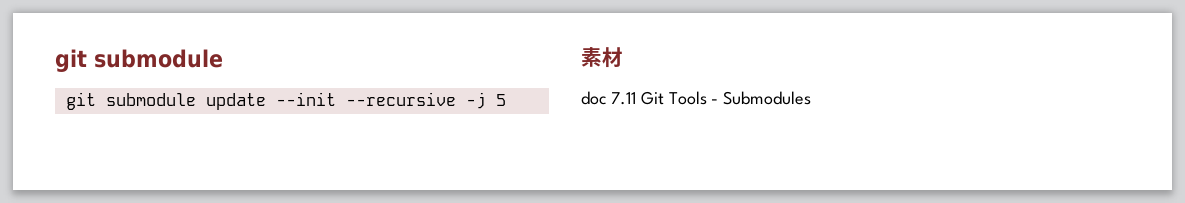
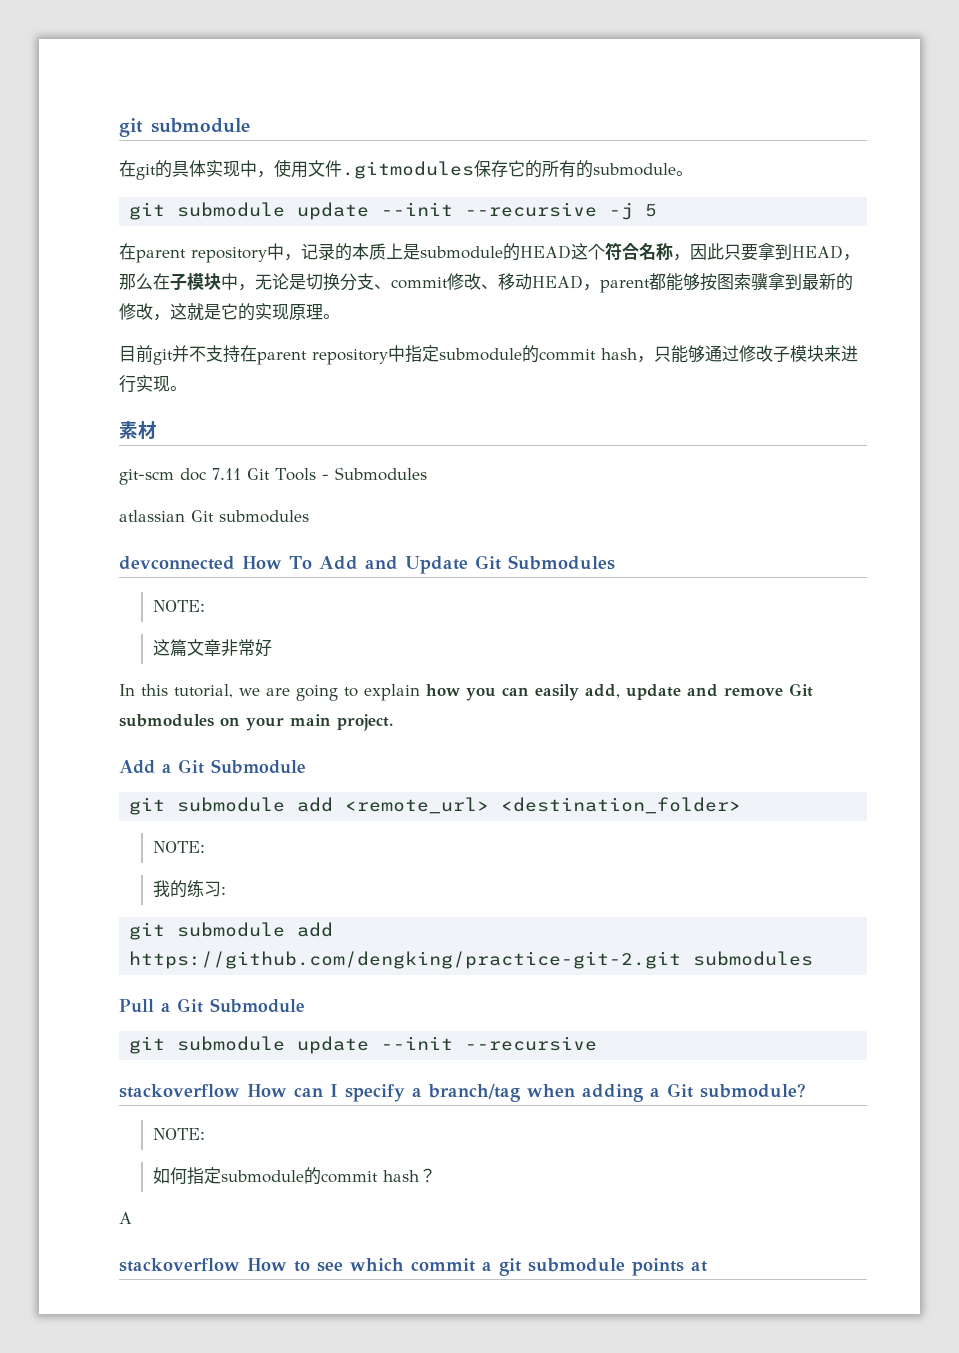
[55,49,223,72] git submodule -> [119,118,250,137] [119,159,693,180] git submodule // 在git的具体实现中，使用文件.gitmodules保存它的所有的submodule。
(506, 100) none -> [119,242,860,263] [119,273,853,293] [119,303,340,321] [119,345,858,365] [119,375,187,393] // 在parent repository中，记录的本质上是submodule的HEAD这个符合名称，因此只要拿到HEAD，那么在子模块中，无论是切换分支、commit修改、移动HEAD，parent都能够按图索骥拿到最新的修改，这就是它的实现原理。 // 目前git并不支持在parent repository中指定submodule的commit hash，只能够通过修改子模块来进行实现。
(623, 57) none -> [119,469,174,485] git-scm
(812, 98) none -> [119,510,309,523] [119,555,615,574] [152,600,205,612] [152,639,272,657] [119,683,813,701] [119,714,393,731] [119,759,306,774] [129,797,742,815] [152,841,205,853] [152,880,226,898] [129,922,334,940] [129,951,814,969] [119,998,305,1013] [129,1036,598,1054] [119,1083,806,1102] [152,1128,205,1140] [152,1167,436,1185] [119,1212,132,1224] [119,1258,707,1276] // atlassian Git submodules // devconnected How To Add and Update Git Submodules // NOTE: // 这篇文章非常好 // In this tutorial, we are going to explain how you can easily add, update and remove Git submodules on your main project. // Add a Git Submodule // git submodule add <remote_url> <destination_folder> // NOTE: // 我的练习: // git submodule add https://github.com/dengking/practice-git-2.git submodules // Pull a Git Submodule // git submodule update --init --recursive // stackoverflow How can I specify a branch/tag when adding a Git submodule? // NOTE: // 如何指定submodule的commit hash？ // A // stackoverflow How to see which commit a git submodule points at

